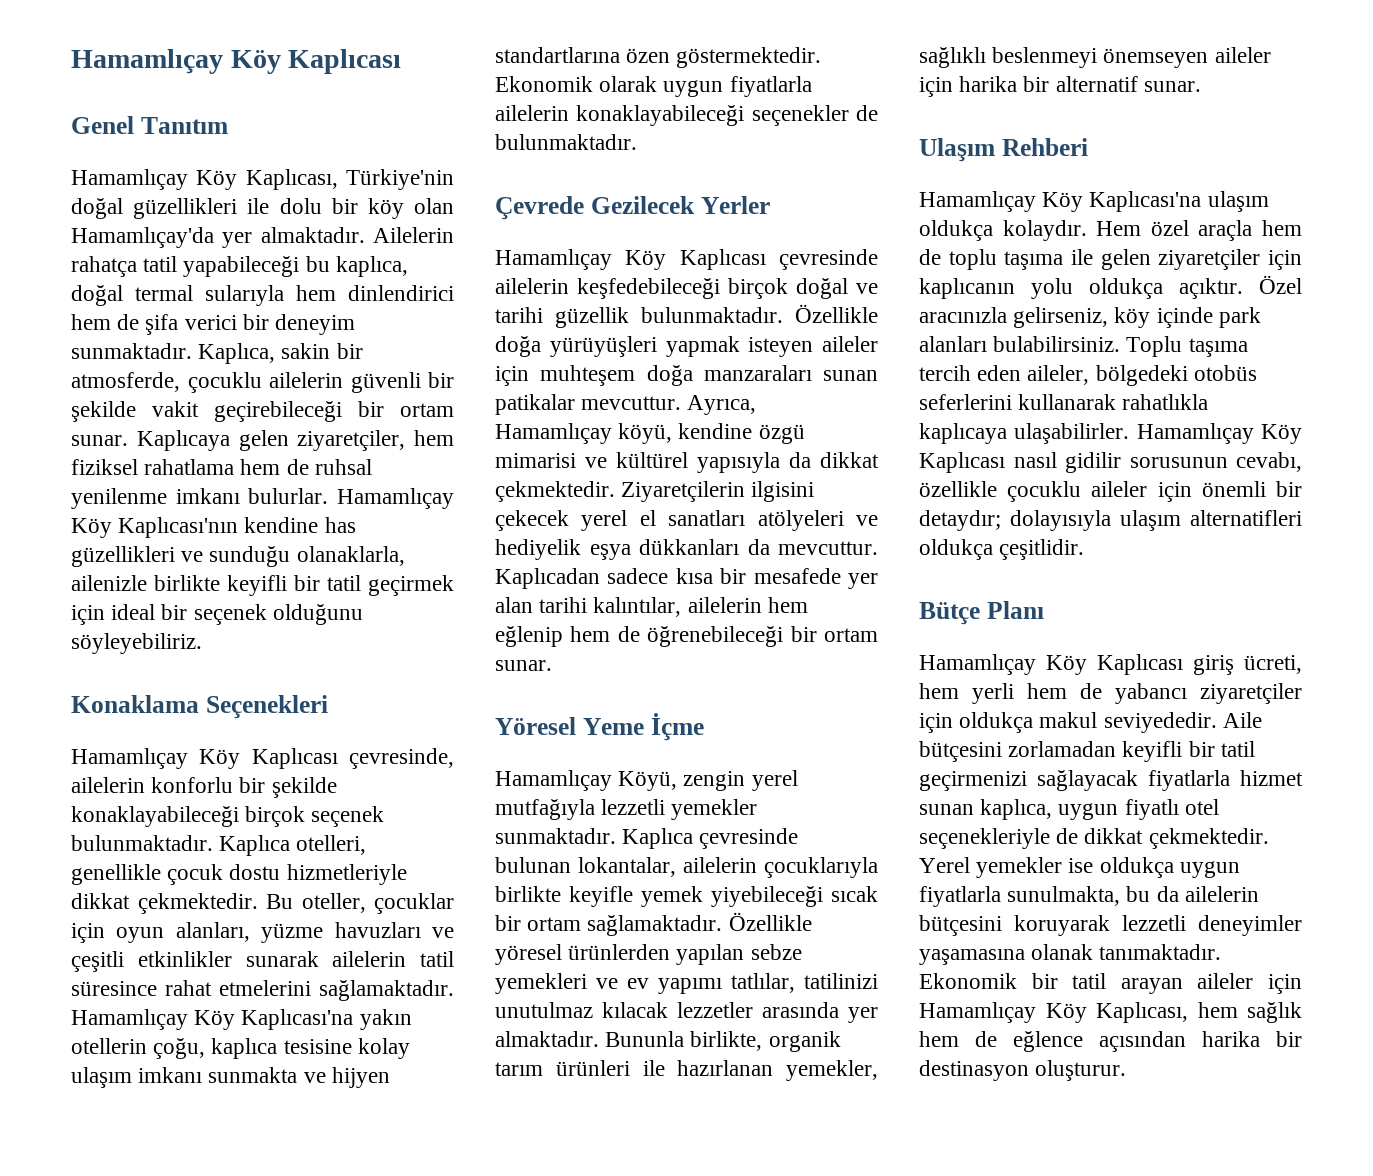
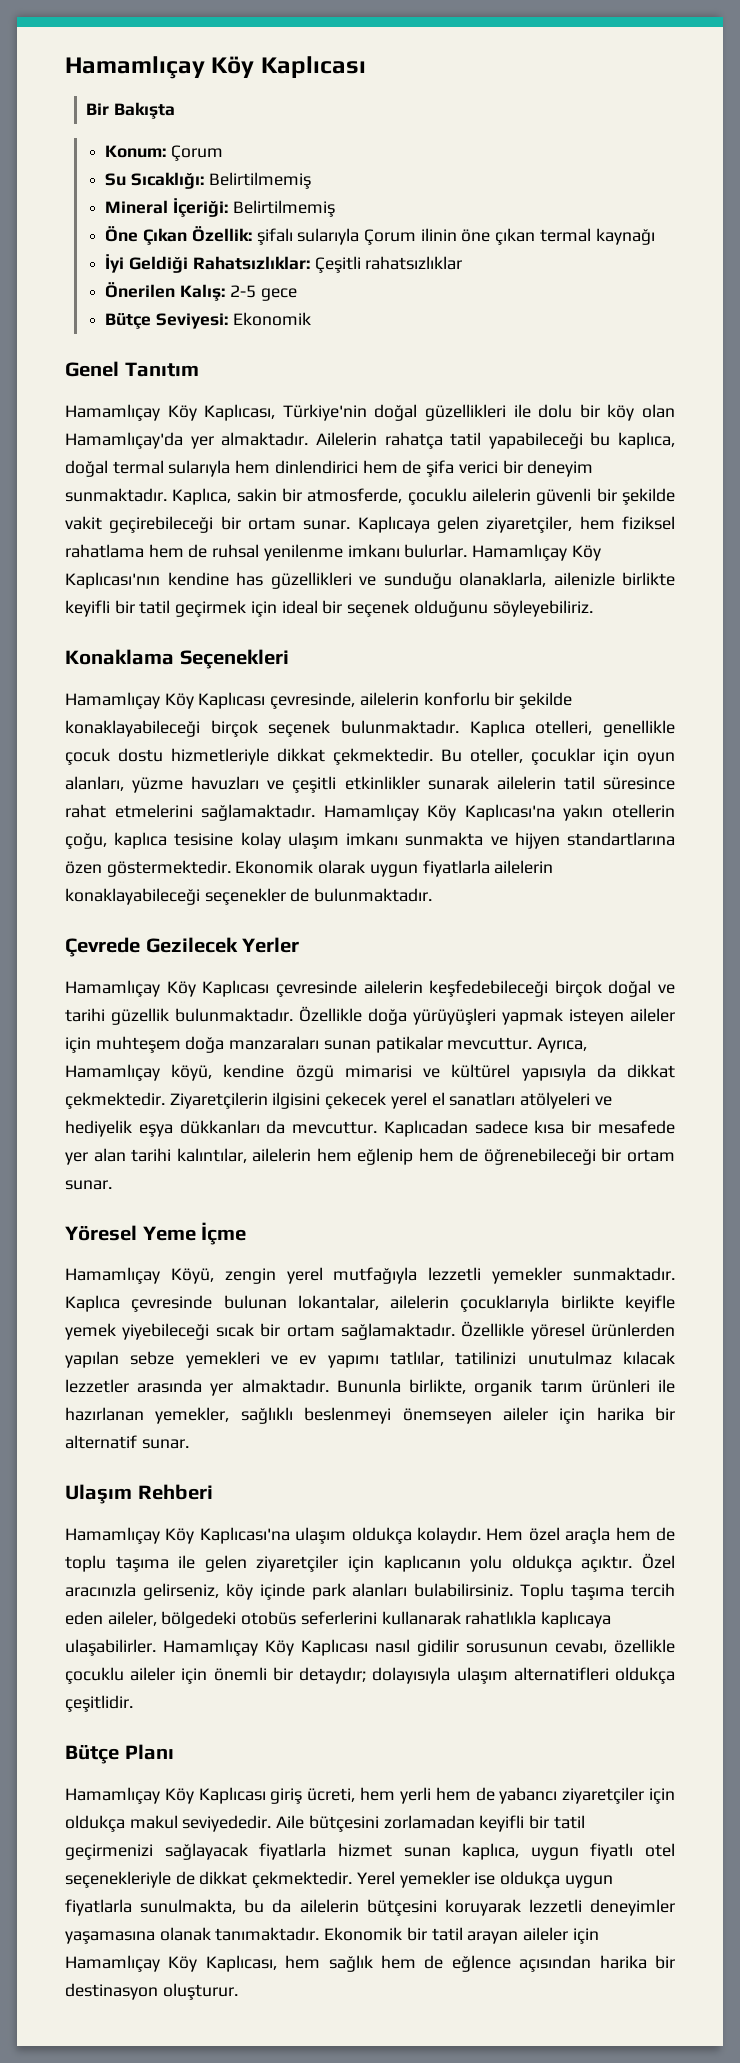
[71,49,402,74] Hamamlıçay Köy Kaplıcası -> [65,56,366,79] [86,102,175,119] [105,145,224,161] [105,172,311,189] [105,198,335,217] [105,226,655,245] [105,254,463,273] [105,282,297,301] [105,312,311,329] Hamamlıçay Köy Kaplıcası // Bir Bakışta // Konum: Çorum // Su Sıcaklığı: Belirtilmemiş // Mineral İçeriği: Belirtilmemiş // Öne Çıkan Özellik: şifalı sularıyla Çorum ilinin öne çıkan termal kaynağı // İyi Geldiği Rahatsızlıklar: Çeşitli rahatsızlıklar // Önerilen Kalış: 2-5 gece // Bütçe Seviyesi: Ekonomik

